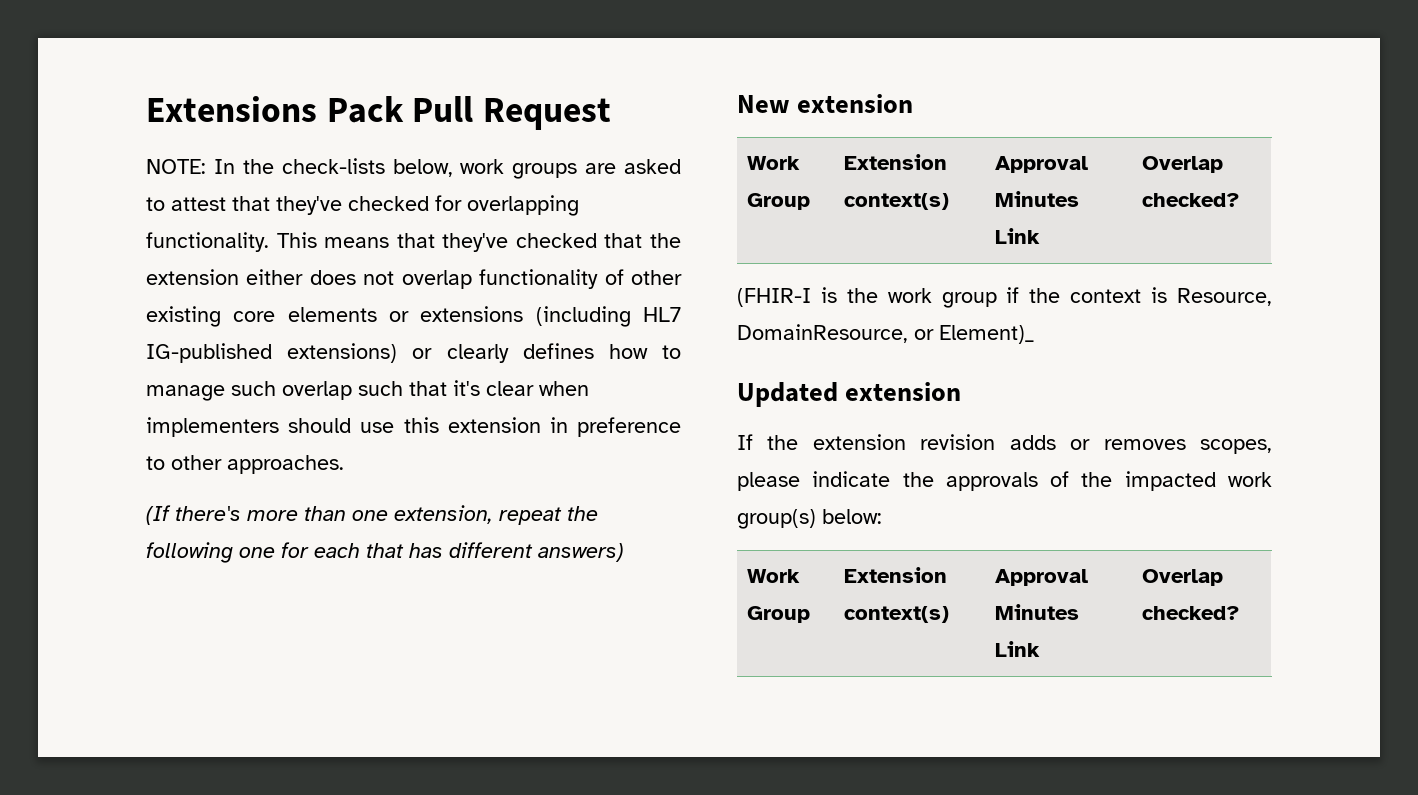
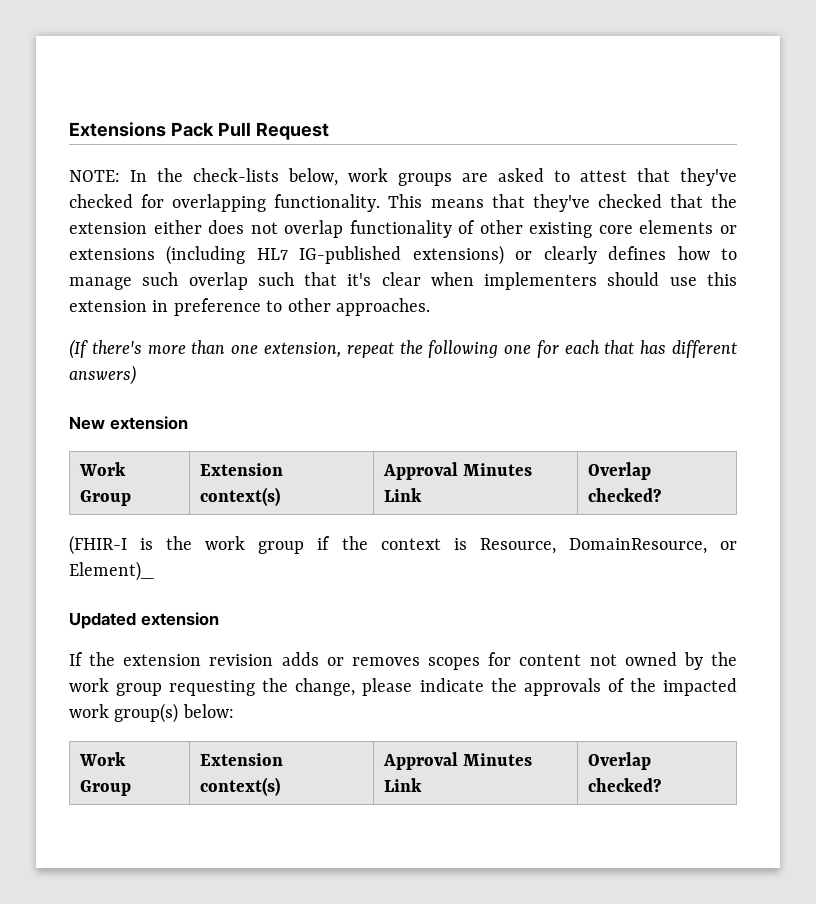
[1200,439,1272,454] scopes, -> [428,652,737,670] [69,678,356,696] scopes for content not owned by the work group requesting the change,

